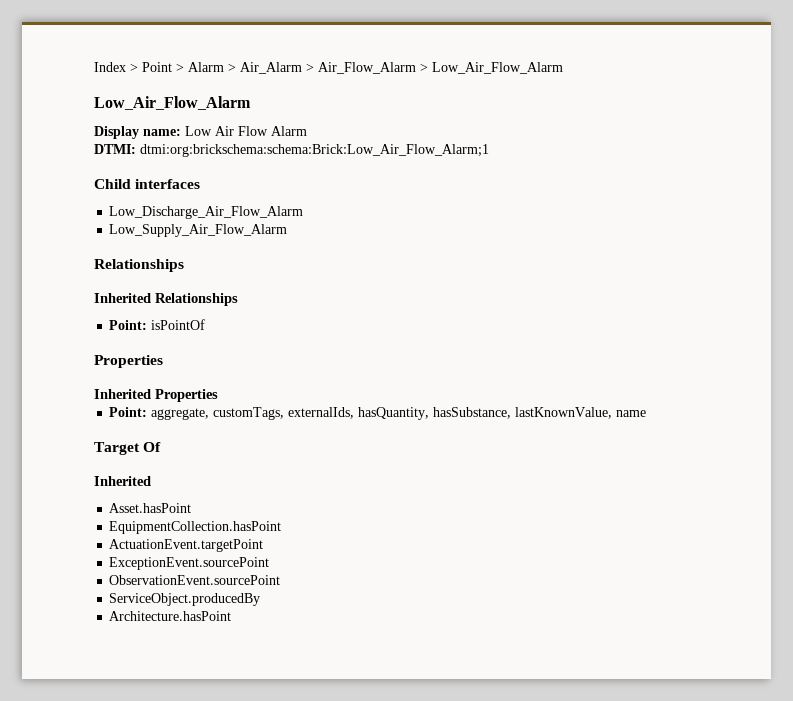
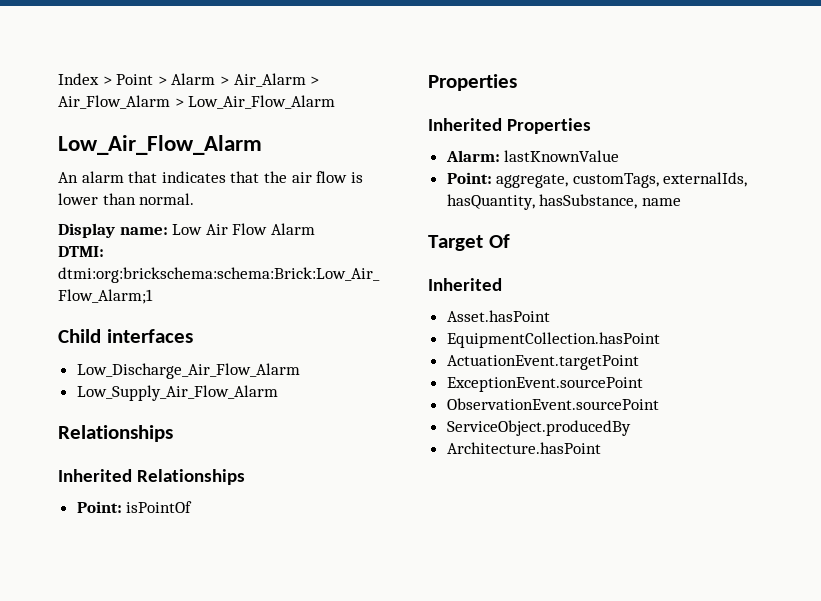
(251, 103) none -> [58,171,363,183] [58,193,195,205] // An alarm that indicates that the air flow is lower than normal.
(218, 395) none -> [445,150,620,162] // Alarm: lastKnownValue
[515,407,613,419] lastKnownValue, -> (638, 201) none

